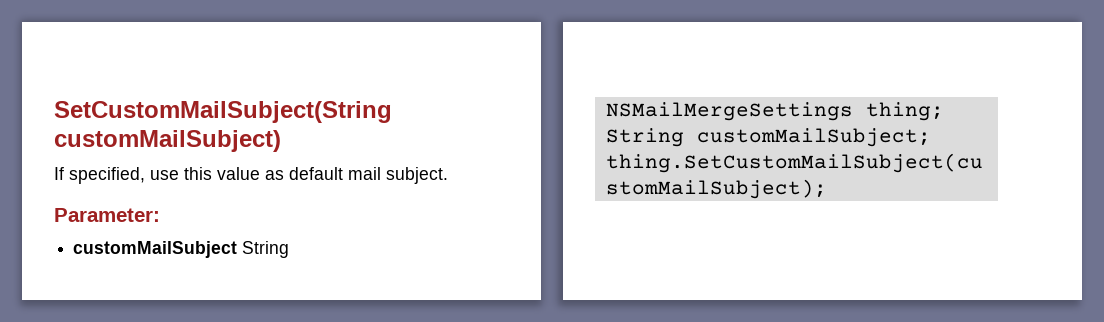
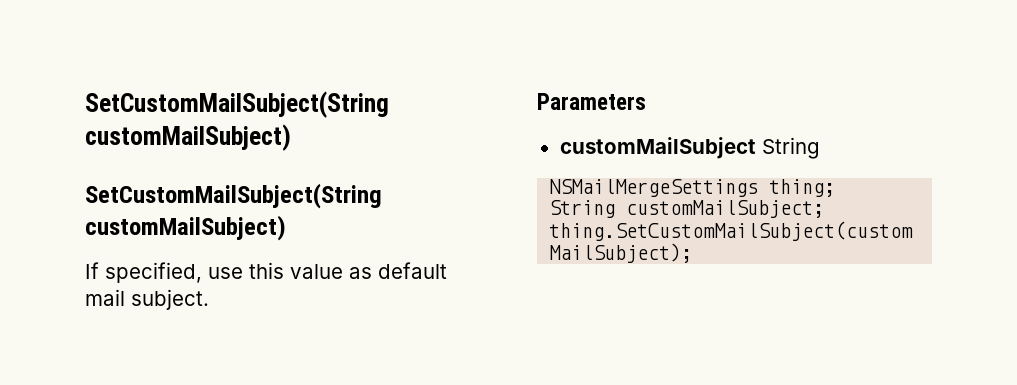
[54,101,392,123] [54,130,281,152] SetCustomMailSubject(String customMailSubject) -> [85,91,389,118] [85,124,291,151] [85,183,382,209] [85,215,286,241] SetCustomMailSubject(String customMailSubject) // SetCustomMailSubject(String customMailSubject)
[54,208,160,222] Parameter: -> [537,93,646,110] Parameters

